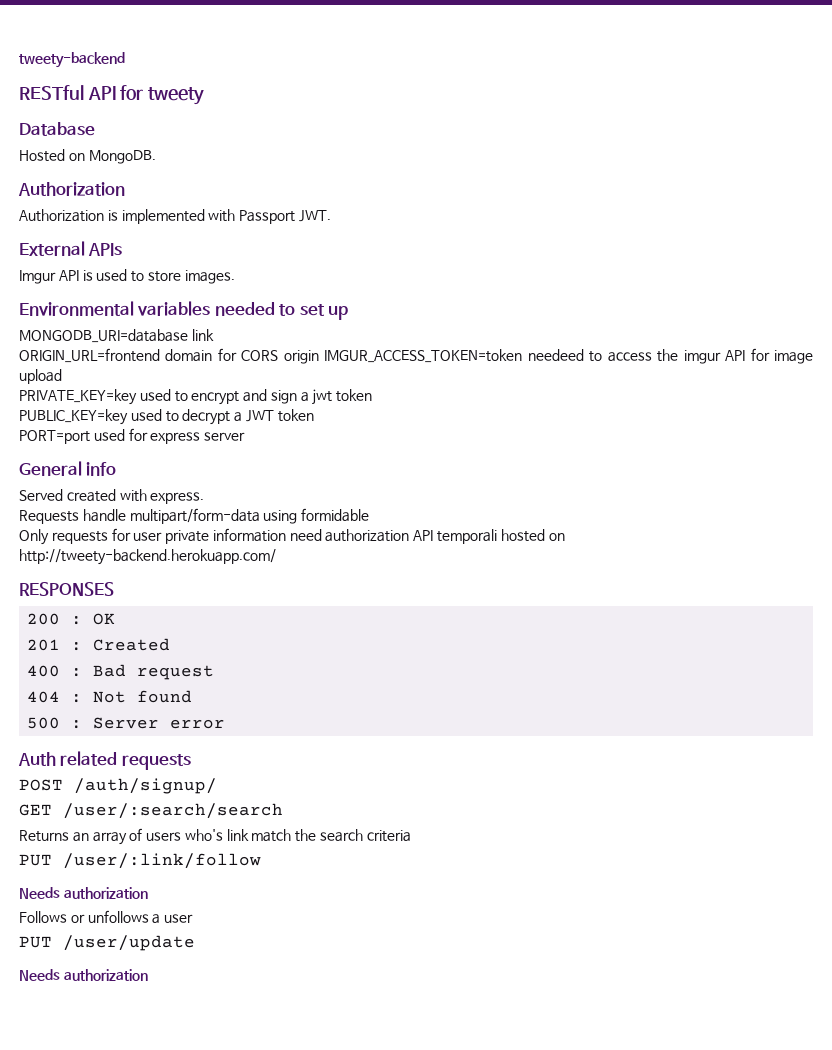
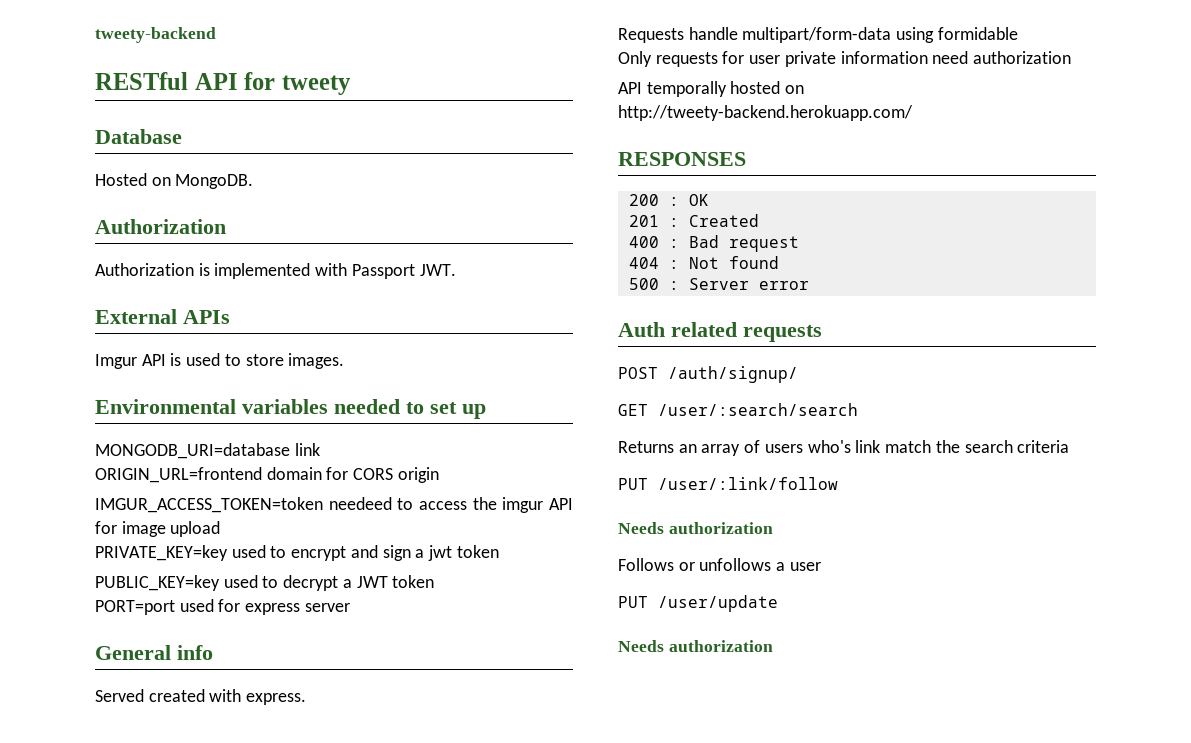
(319, 357) none -> (439, 475) //
[413,529,498,544] API temporali -> [618,81,727,97] // API temporally

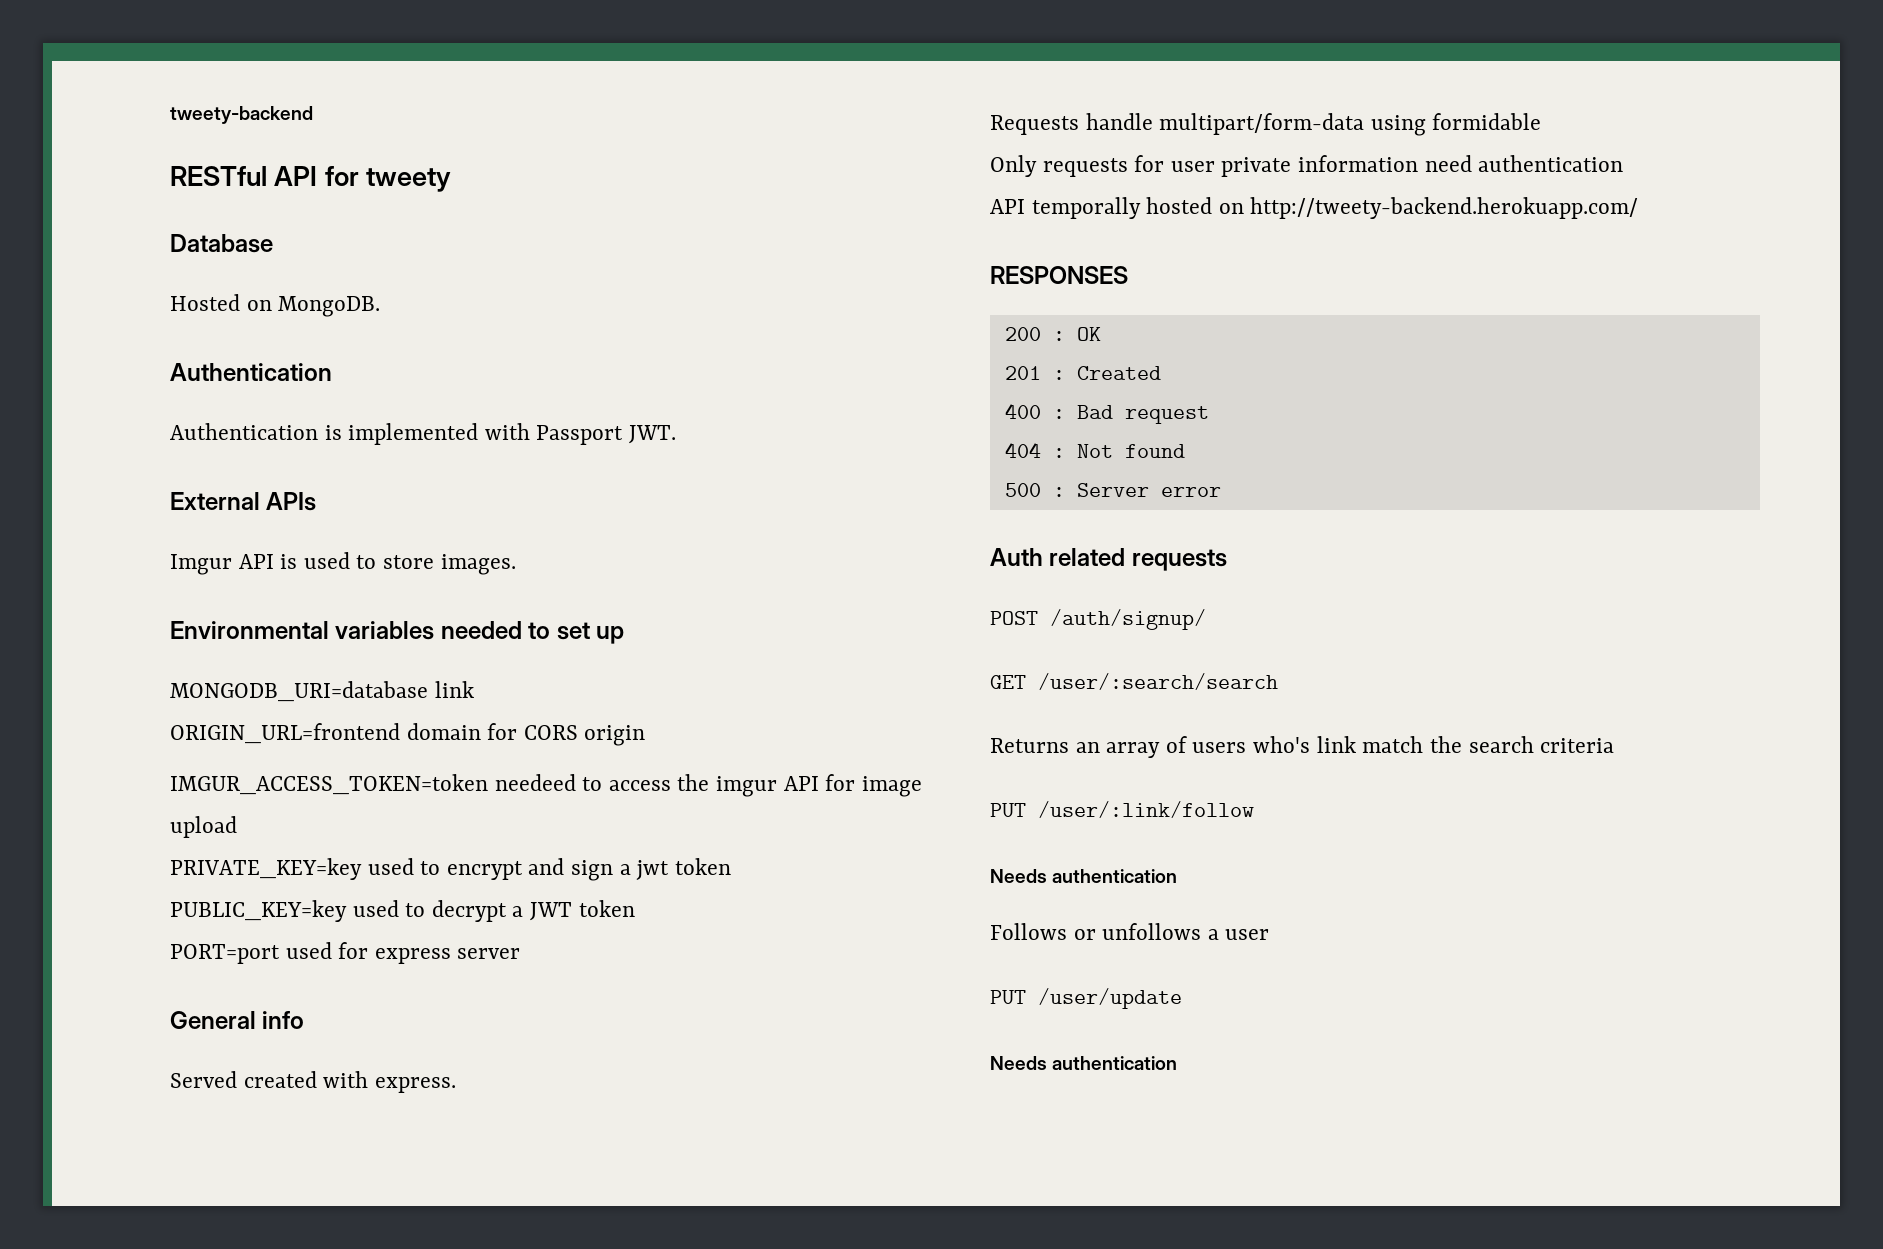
[95,219,226,234] [95,263,194,276] Authorization // Authorization -> [170,363,332,381] [170,423,318,440] Authentication // Authentication
[973,51,1072,64] authorization -> [1478,155,1624,172] authentication
[668,522,773,534] authorization -> [1052,869,1178,883] authentication
[668,640,773,652] authorization -> [1052,1056,1178,1070] authentication

